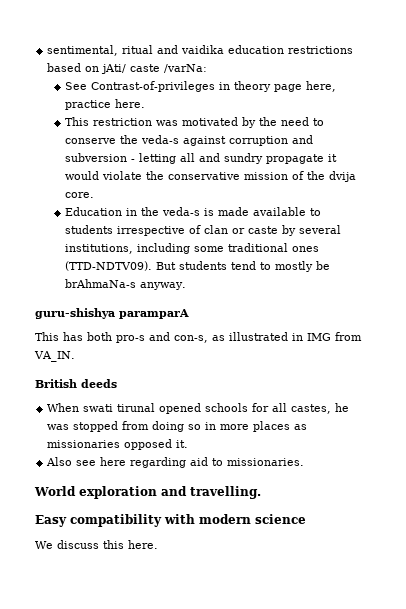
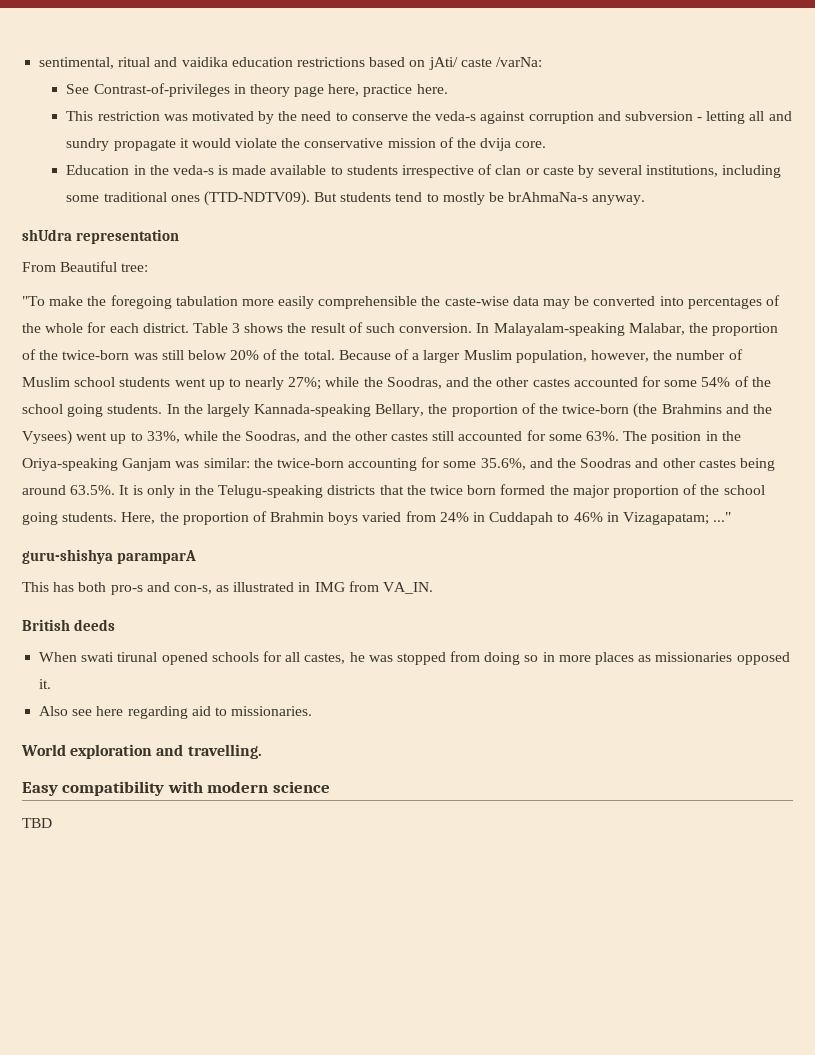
(186, 286) none -> [22,229,180,244] [22,261,149,272] [22,295,780,309] [22,322,779,336] [22,349,743,363] [22,376,771,390] [22,403,772,418] [22,430,741,445] [22,457,775,471] [22,484,765,498] [22,511,732,525] // shUdra representation // From Beautiful tree: // "To make the foregoing tabulation more easily comprehensible the caste-wise data may be converted into percentages of the whole for each district. Table 3 shows the result of such conversion. In Malayalam-speaking Malabar, the proportion of the twice-born was still below 20% of the total. Because of a larger Muslim population, however, the number of Muslim school students went up to nearly 27%; while the Soodras, and the other castes accounted for some 54% of the school going students. In the largely Kannada-speaking Bellary, the proportion of the twice-born (the Brahmins and the Vysees) went up to 33%, while the Soodras, and the other castes still accounted for some 63%. The position in the Oriya-speaking Ganjam was similar: the twice-born accounting for some 35.6%, and the Soodras and other castes being around 63.5%. It is only in the Telugu-speaking districts that the twice born formed the major proportion of the school going students. Here, the proportion of Brahmin boys varied from 24% in Cuddapah to 46% in Vizagapatam; ..."
[35,540,158,549] We discuss this here. -> [22,818,52,828] TBD

